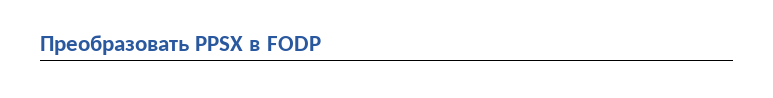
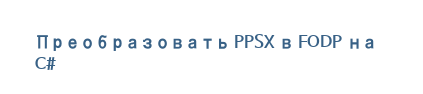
(321, 43) none -> [346,38,377,49] [35,57,56,70] на C#

